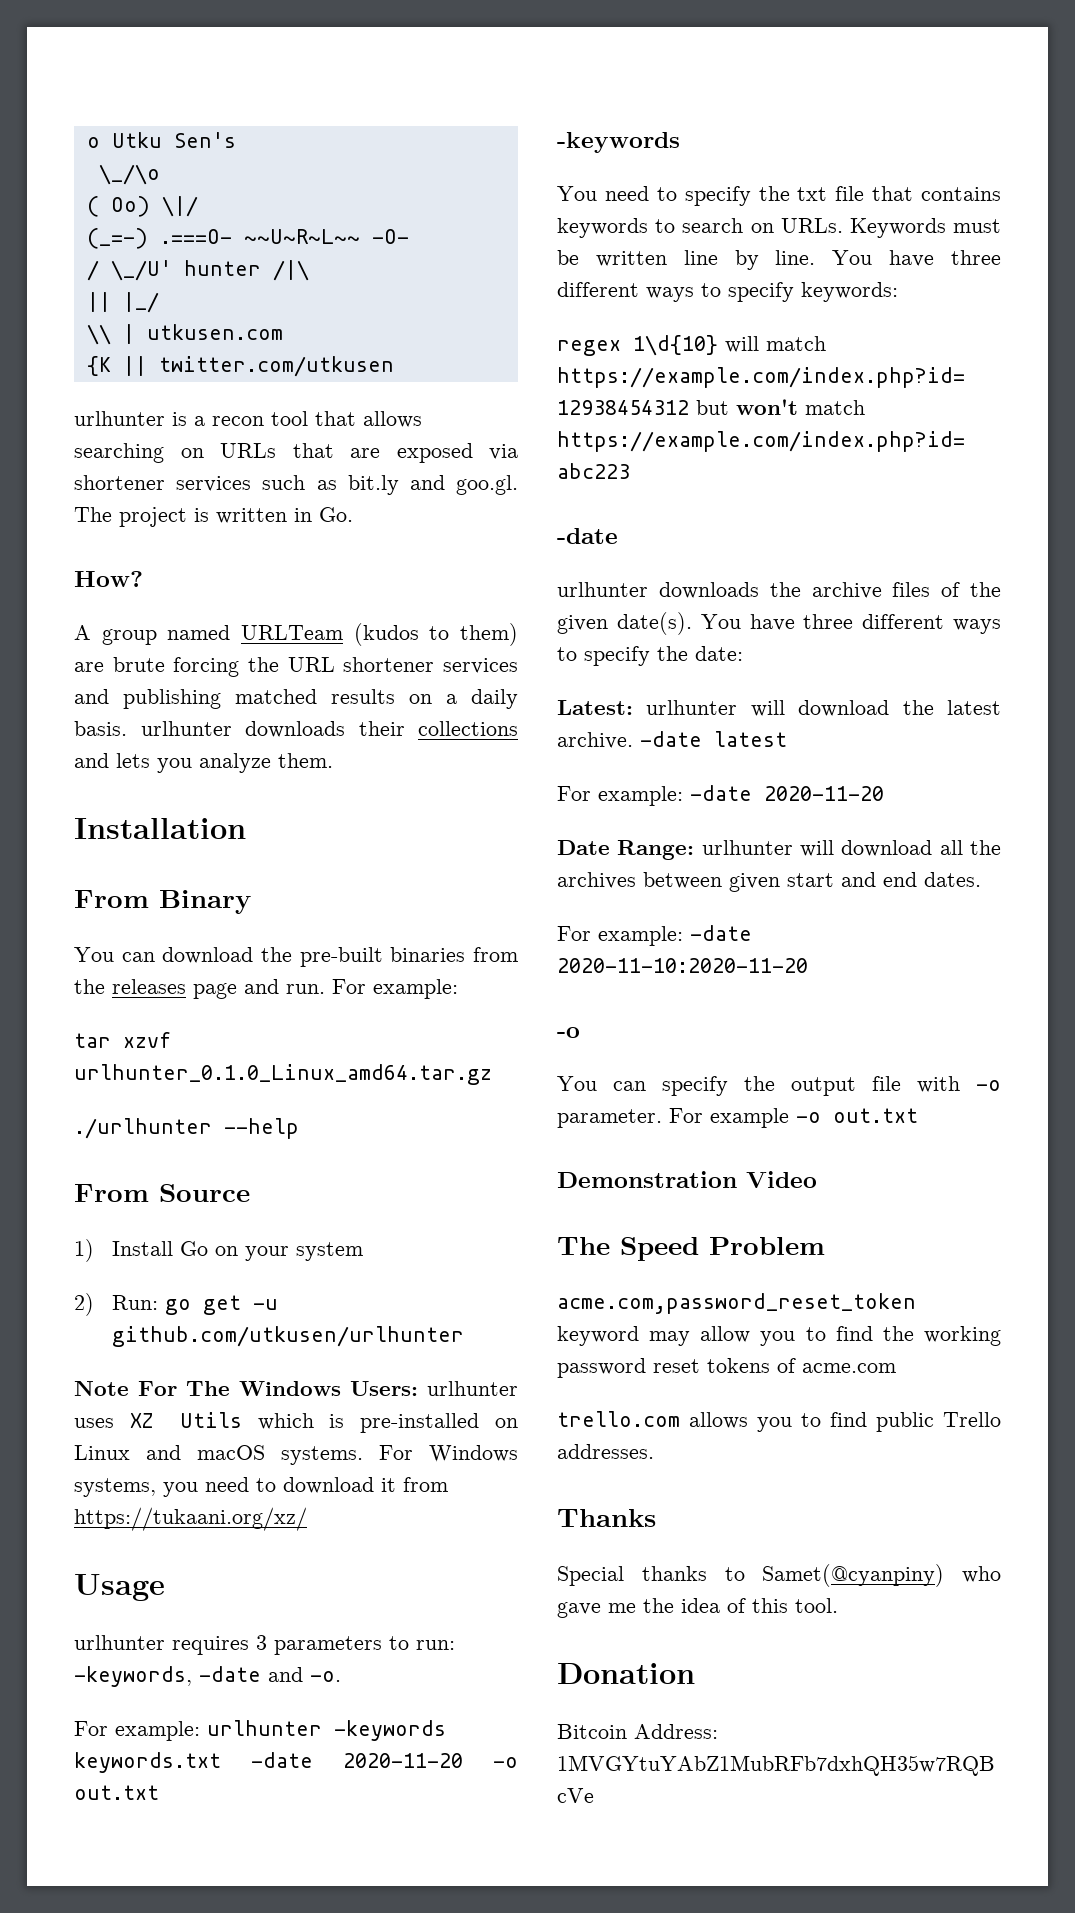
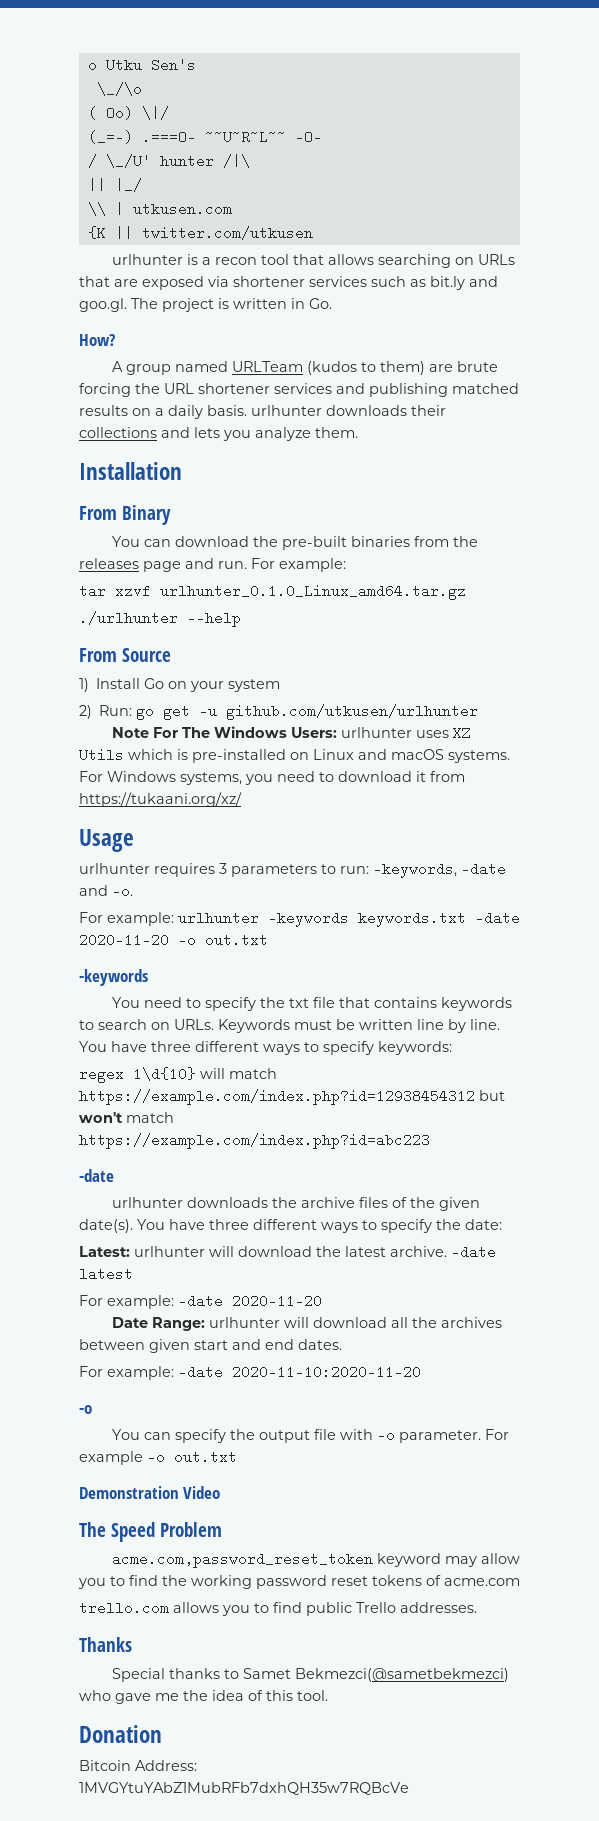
[762,1564,945,1587] Samet(@cyanpiny) -> [242,1668,509,1682] Samet Bekmezci(@sametbekmezci)

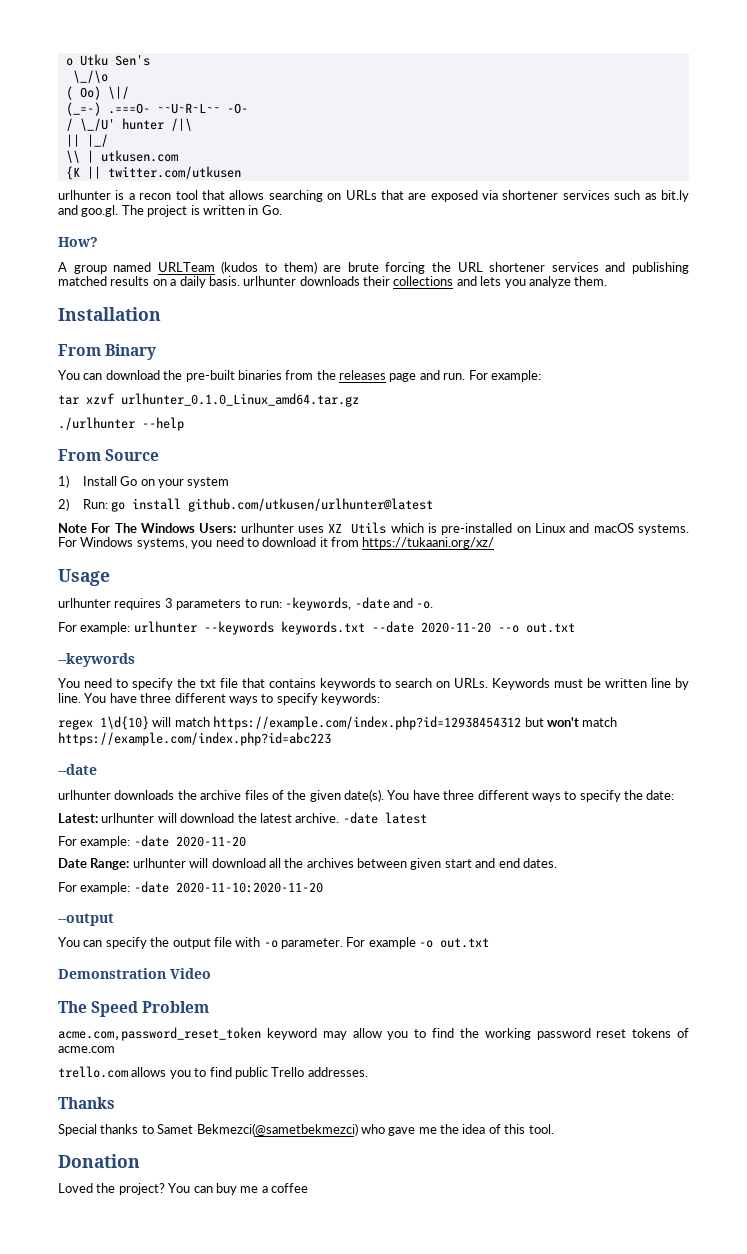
[163,704,479,720] get -u github.com/utkusen/urlhunter -> [132,498,434,512] install github.com/utkusen/urlhunter@latest
[268,911,520,927] [79,933,268,947] [79,969,148,986] -keywords keywords.txt -date 2020-11-20 -o out.txt // -keywords -> [203,621,575,635] [58,653,135,667] --keywords keywords.txt --date 2020-11-20 --o out.txt // --keywords
[79,1169,114,1182] -date -> [58,764,97,775] --date
[79,1405,92,1414] -o -> [58,913,114,926] --output
[79,1760,197,1771] [79,1782,409,1795] Bitcoin Address: 1MVGYtuYAbZ1MubRFb7dxhQH35w7RQBcVe -> [58,1183,308,1195] Loved the project? You can buy me a coffee

